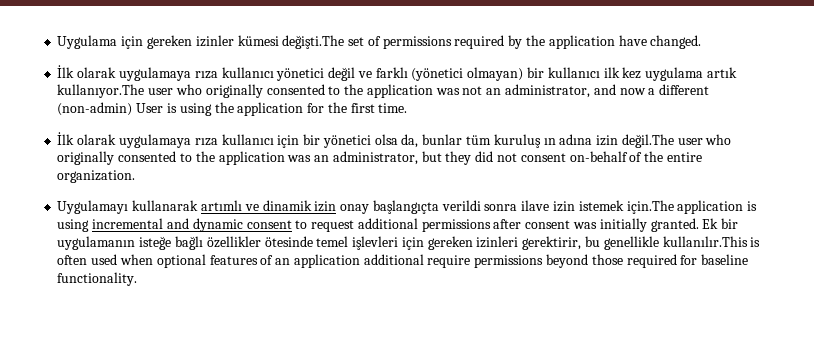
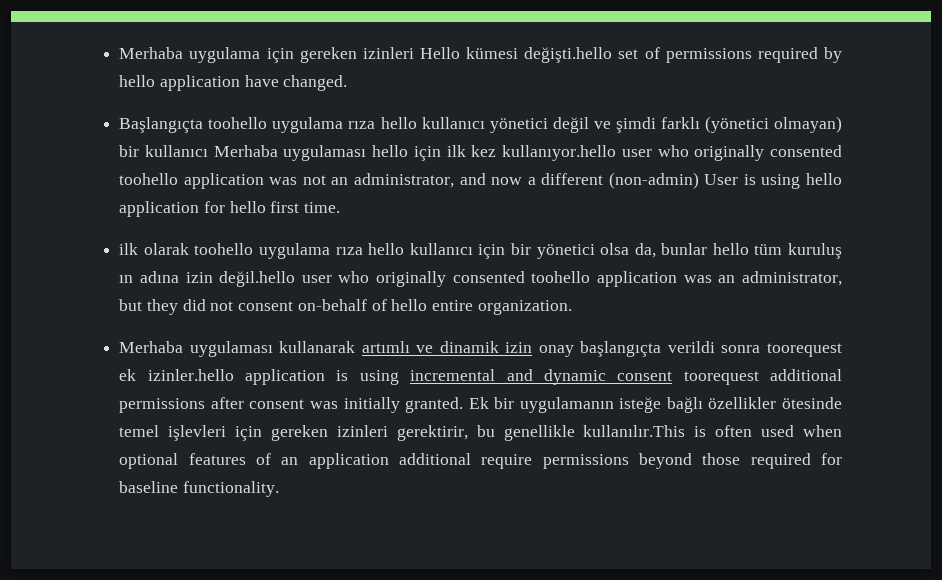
[57,35,345,49] Uygulama için gereken izinler kümesi değişti.The -> [119,47,613,63] Merhaba uygulama için gereken izinleri Hello kümesi değişti.hello
[525,35,545,46] the -> [119,75,156,87] hello
[57,65,218,81] İlk olarak uygulamaya rıza -> [119,117,417,133] Başlangıçta toohello uygulama rıza hello
(372, 74) none -> [615,117,656,133] şimdi
[603,67,737,81] [57,84,364,98] ilk kez uygulama artık kullanıyor.The user who originally consented to the -> [213,145,842,161] [119,173,179,185] Merhaba uygulaması hello için ilk kez kullanıyor.hello user who originally consented toohello
[214,102,234,113] the -> [806,173,843,185] hello
[327,102,347,113] the -> [229,201,266,213] hello
[57,132,218,148] İlk olarak uygulamaya rıza -> [119,243,405,259] ilk olarak toohello uygulama rıza hello
(463, 139) none -> [712,243,749,255] hello
[621,134,732,148] [57,151,215,165] değil.The user who originally consented to the -> [219,271,591,287] değil.hello user who originally consented toohello
[644,151,664,162] the -> [391,299,428,311] hello
[57,200,129,214] Uygulamayı -> [119,341,273,357] Merhaba uygulaması
[521,200,674,214] ilave izin istemek için.The -> [766,343,842,357] [119,369,234,381] toorequest ek izinler.hello
[295,220,355,232] to request -> [683,371,759,385] toorequest

